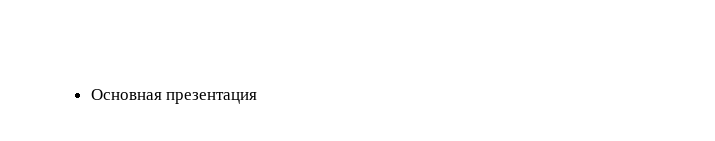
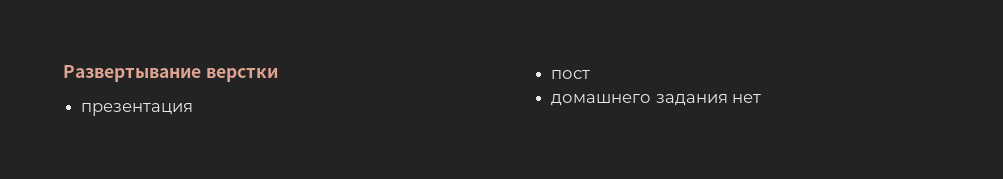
[90,89,162,100] Основная -> [63,65,278,82] Развертывание верстки //
(258, 98) none -> [551,70,591,79] [551,94,762,106] // пост // домашнего задания нет

